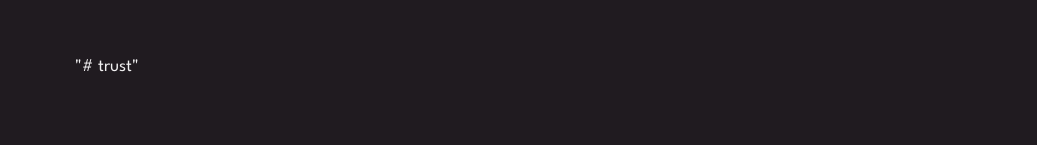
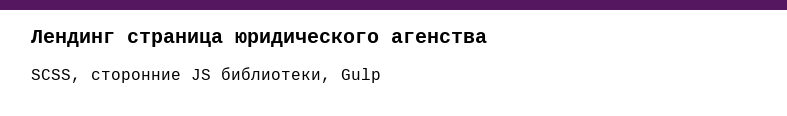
[75,59,139,72] "# trust" -> [31,30,487,47] [31,67,381,83] Лендинг страница юридического агенства // SCSS, сторонние JS библиотеки, Gulp

